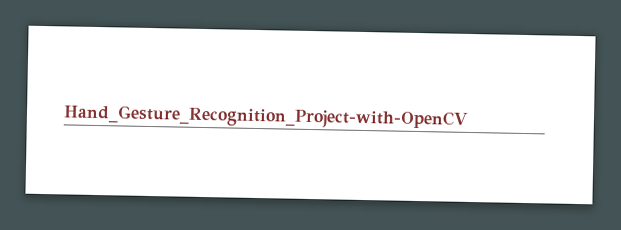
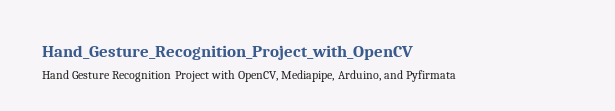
[63,104,469,130] Hand_Gesture_Recognition_Project-with-OpenCV -> [42,45,413,60] [42,70,457,82] Hand_Gesture_Recognition_Project_with_OpenCV // Hand Gesture Recognition Project with OpenCV, Mediapipe, Arduino, and Pyfirmata

